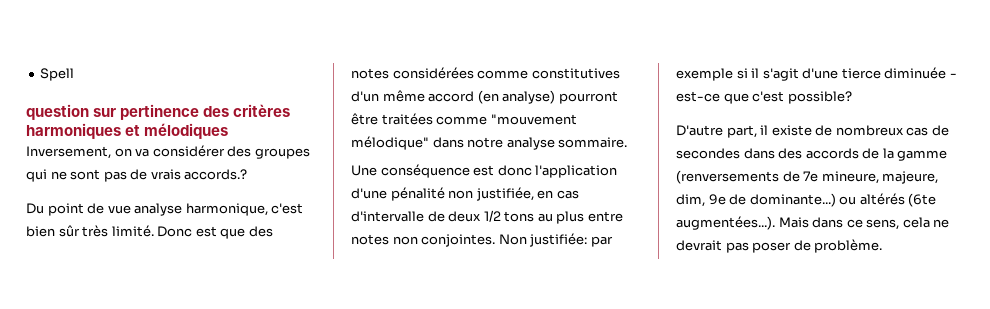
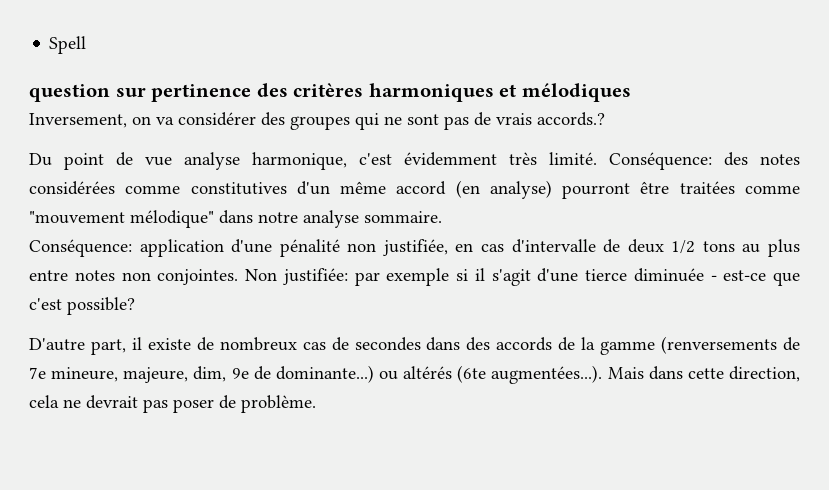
[26,225,246,239] bien sûr très limité. Donc est que -> [404,152,712,170] évidemment très limité. Conséquence:
[351,164,618,178] Une conséquence est donc l'application -> [29,239,224,257] Conséquence: application
[846,219,900,230] ce sens, -> [687,366,800,382] cette direction,

